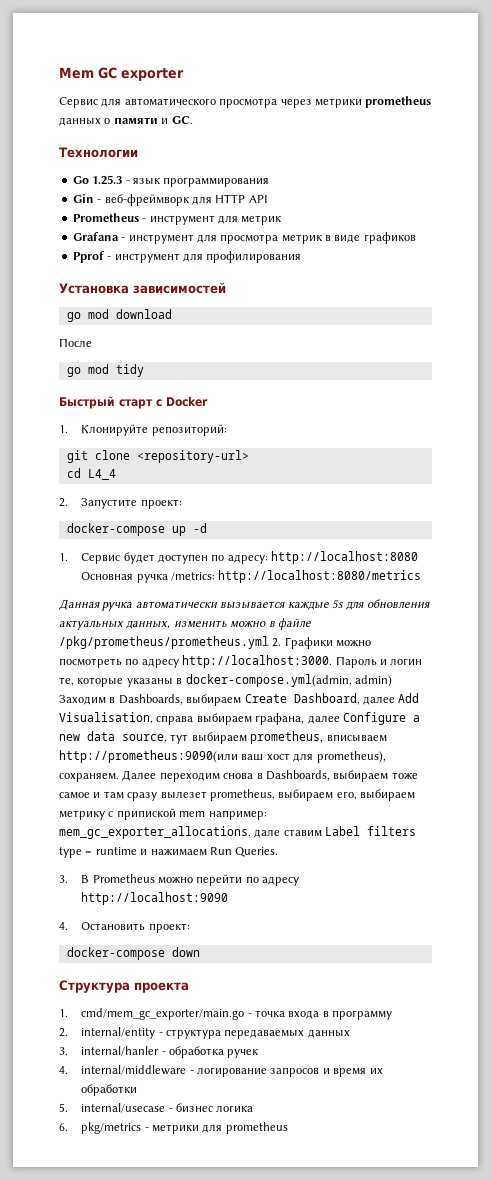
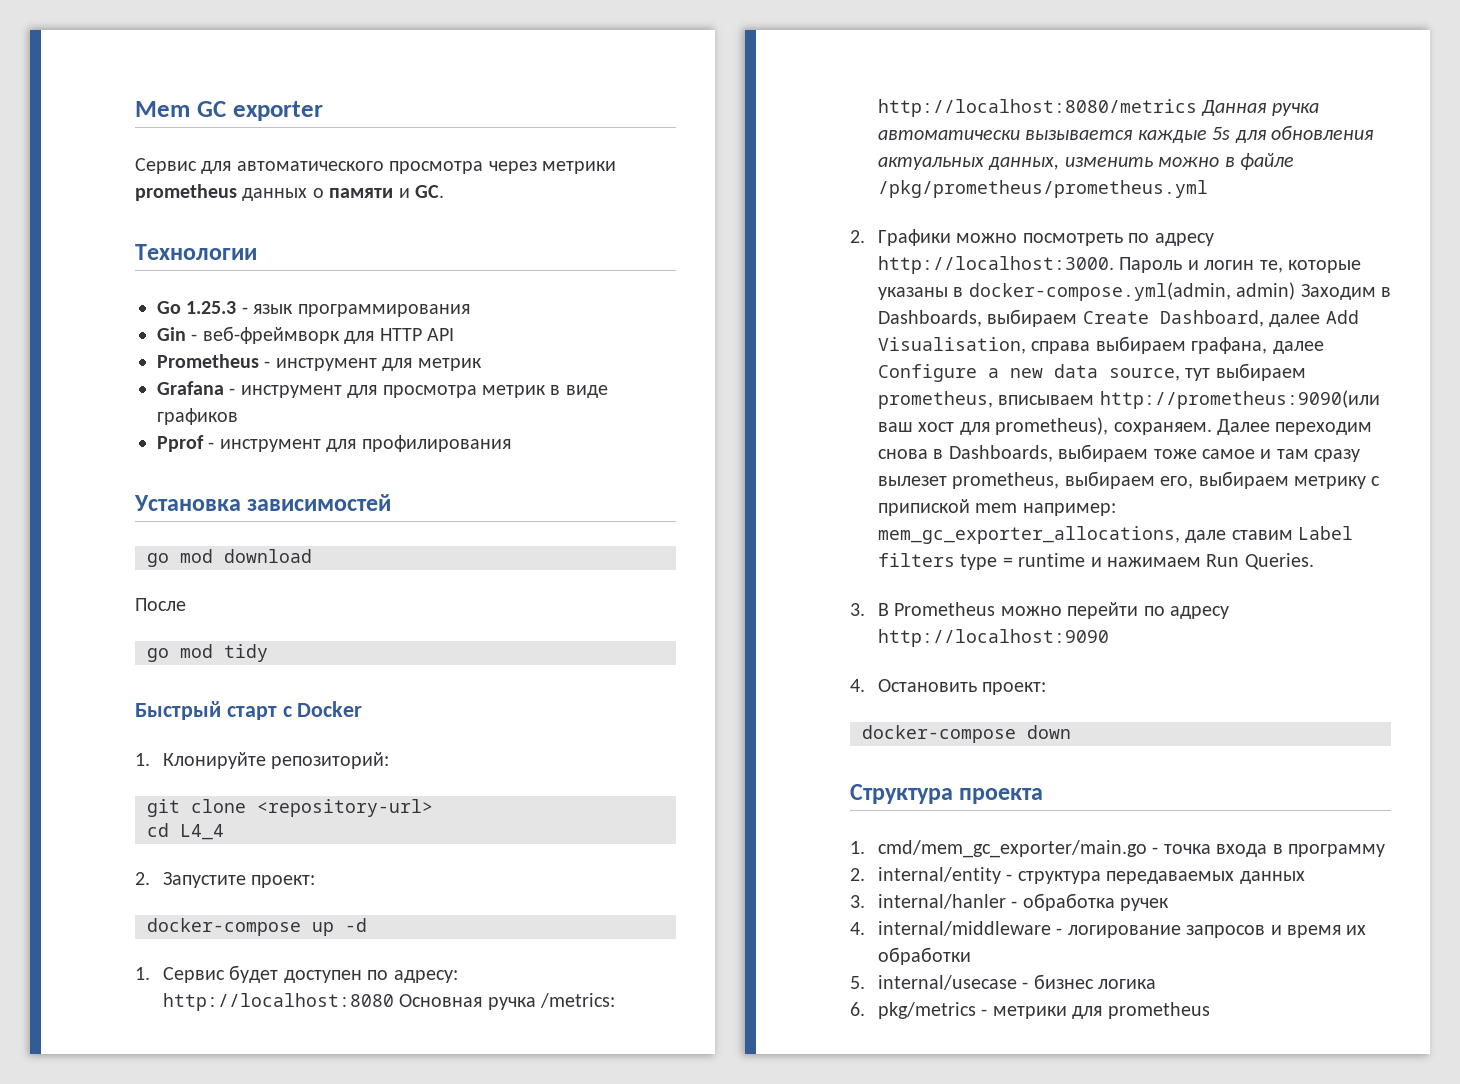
(422, 576) // -> (1197, 108) none
(269, 642) none -> (1208, 189) //

